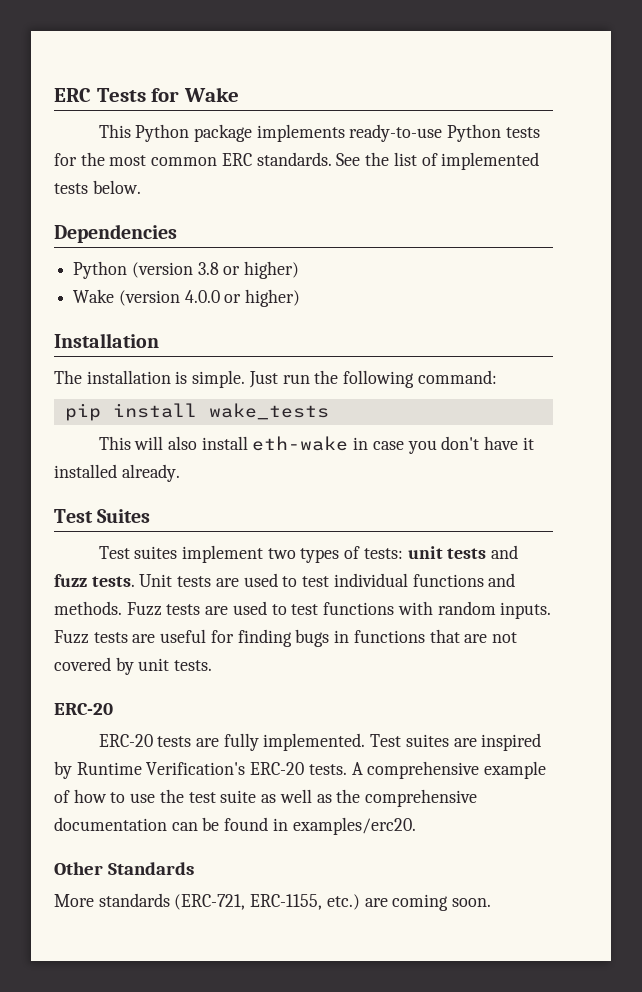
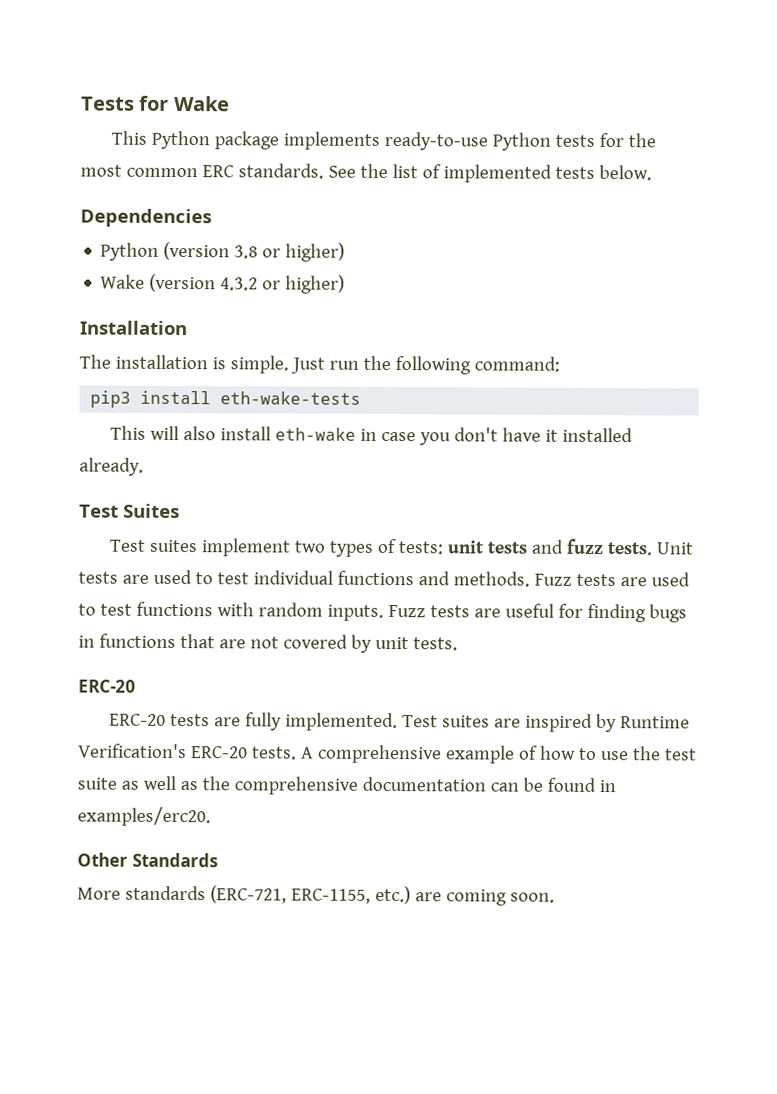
[54,88,91,102] ERC -> (81, 103) none
[184,290,220,303] 4.0.0 -> [220,277,259,291] 4.3.2
[64,403,329,421] pip install wake_tests -> [90,390,362,408] pip3 install eth-wake-tests

